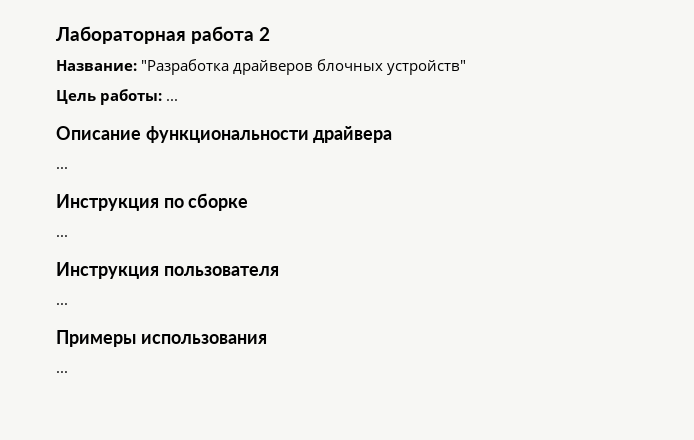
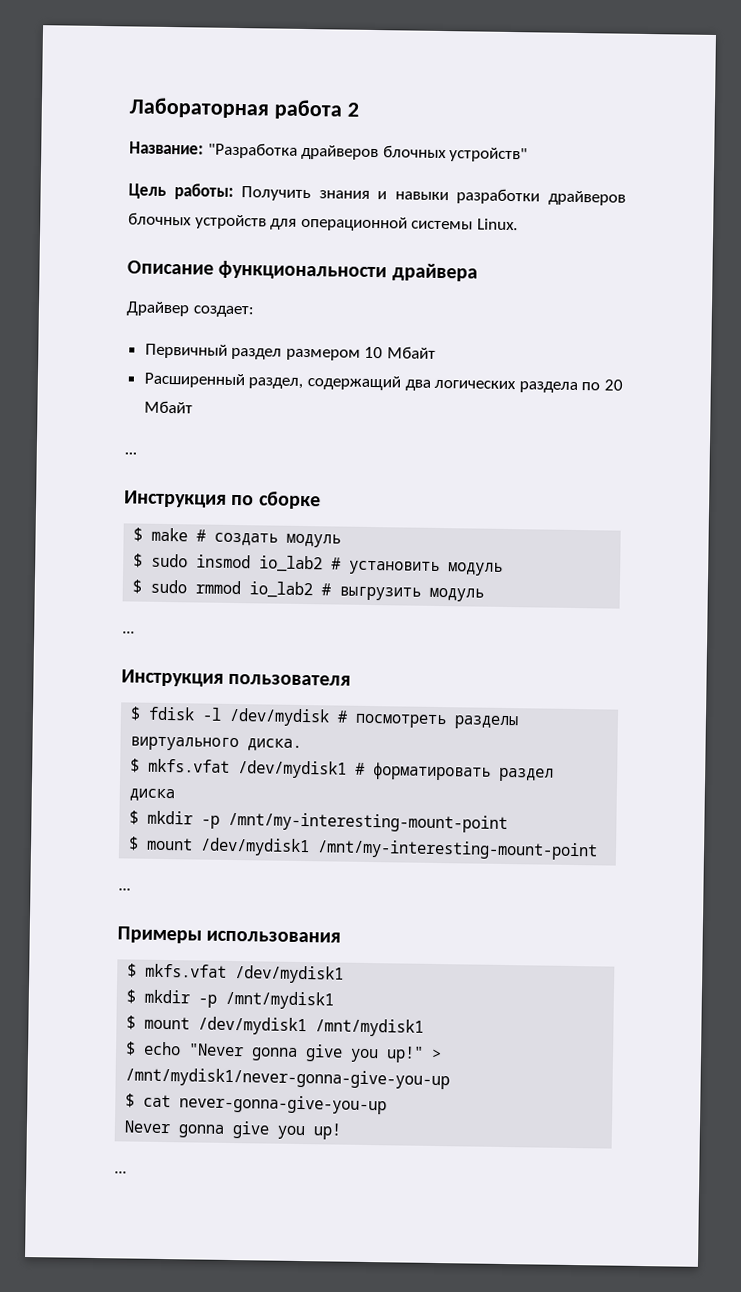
[166,99,179,101] [56,126,393,143] [56,167,68,169] [56,193,249,211] [56,235,68,237] [56,262,279,279] [56,303,68,305] [56,330,267,347] ... // Описание функциональности драйвера // ... // Инструкция по сборке // ... // Инструкция пользователя // ... // Примеры использования -> [241,186,626,206] [128,212,518,232] [127,260,478,282] [126,301,254,318] [144,343,437,361] [143,372,623,394] [143,400,193,414] [124,452,137,455] [124,490,321,510] [133,527,342,548] [133,553,504,576] [132,579,485,602] [122,631,135,634] [121,669,352,687] [130,706,519,730] [130,736,303,752] [130,758,555,782] [129,788,176,802] [129,810,509,834] [128,836,599,861] [118,888,131,891] [117,926,342,944] [127,963,345,984] [126,989,335,1010] [126,1015,425,1037] [125,1041,443,1063] [125,1067,451,1090] [125,1093,388,1115] [124,1120,342,1140] Получить знания и навыки разработки драйверов блочных устройств для операционной системы Linux. // Описание функциональности драйвера // Драйвер создает: // Первичный раздел размером 10 Мбайт // Расширенный раздел, содержащий два логических раздела по 20 Мбайт // ... // Инструкция по сборке // $ make # создать модуль // $ sudo insmod io_lab2 # установить модуль // $ sudo rmmod io_lab2 # выгрузить модуль // ... // Инструкция пользователя // $ fdisk -l /dev/mydisk # посмотреть разделы виртуального диска. // $ mkfs.vfat /dev/mydisk1 # форматировать раздел диска // $ mkdir -p /mnt/my-interesting-mount-point // $ mount /dev/mydisk1 /mnt/my-interesting-mount-point // ... // Примеры использования // $ mkfs.vfat /dev/mydisk1 // $ mkdir -p /mnt/mydisk1 // $ mount /dev/mydisk1 /mnt/mydisk1 // $ echo "Never gonna give you up!" > /mnt/mydisk1/never-gonna-give-you-up // $ cat never-gonna-give-you-up // Never gonna give you up!

